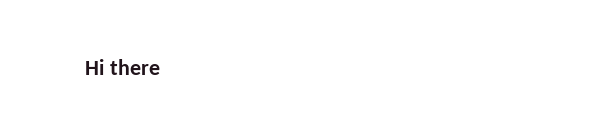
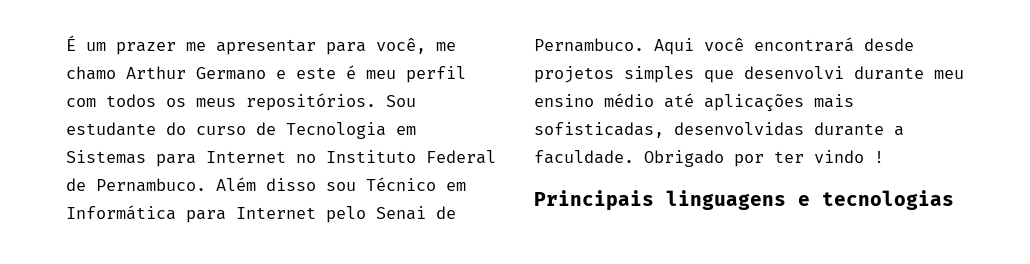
[85,59,160,75] Hi there -> [66,35,456,55] [66,65,466,83] [66,93,416,111] [66,122,416,139] [66,150,496,167] [66,177,466,192] [66,205,456,223] [534,37,914,55] [534,66,964,83] [534,93,854,112] [534,122,904,138] [534,150,884,167] [534,190,954,211] É um prazer me apresentar para você, me chamo Arthur Germano e este é meu perfil com todos os meus repositórios. Sou estudante do curso de Tecnologia em Sistemas para Internet no Instituto Federal de Pernambuco. Além disso sou Técnico em Informática para Internet pelo Senai de Pernambuco. Aqui você encontrará desde projetos simples que desenvolvi durante meu ensino médio até aplicações mais sofisticadas, desenvolvidas durante a faculdade. Obrigado por ter vindo ! // Principais linguagens e tecnologias

